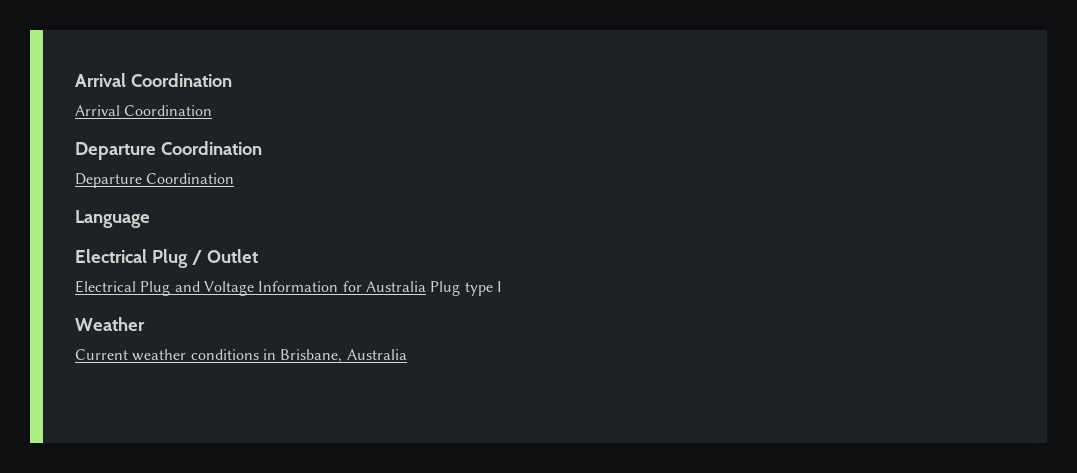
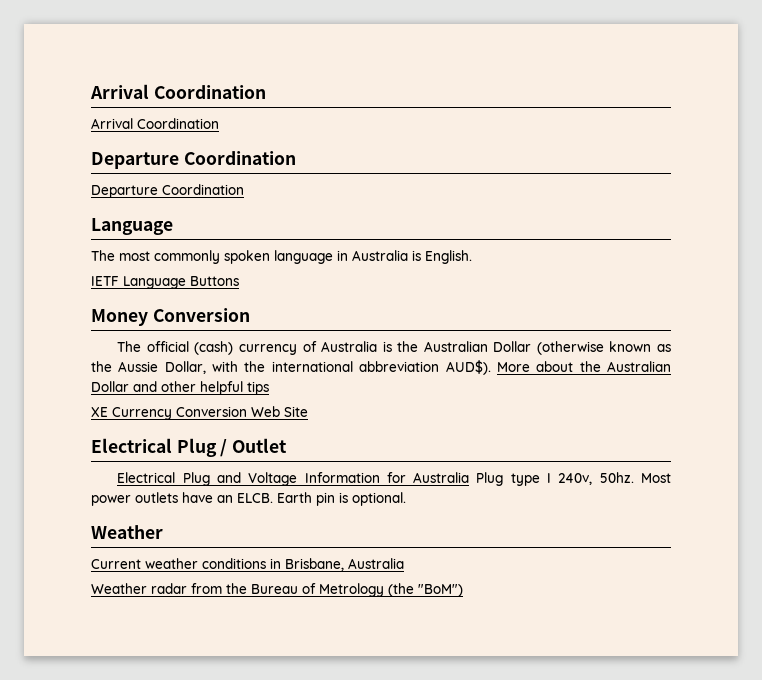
(150, 219) none -> [91,250,472,264] [91,276,239,289] [91,308,250,326] [117,341,671,355] [91,360,671,375] [91,381,269,395] [91,406,308,420] // The most commonly spoken language in Australia is English. // IETF Language Buttons // Money Conversion // The official (cash) currency of Australia is the Australian Dollar (otherwise known as the Aussie Dollar, with the international abbreviation AUD$). More about the Australian Dollar and other helpful tips // XE Currency Conversion Web Site
(502, 286) none -> [558,472,671,485] [91,492,406,506] 240v, 50hz. Most power outlets have an ELCB. Earth pin is optional.
(407, 354) none -> [91,583,463,597] // Weather radar from the Bureau of Metrology (the "BoM")

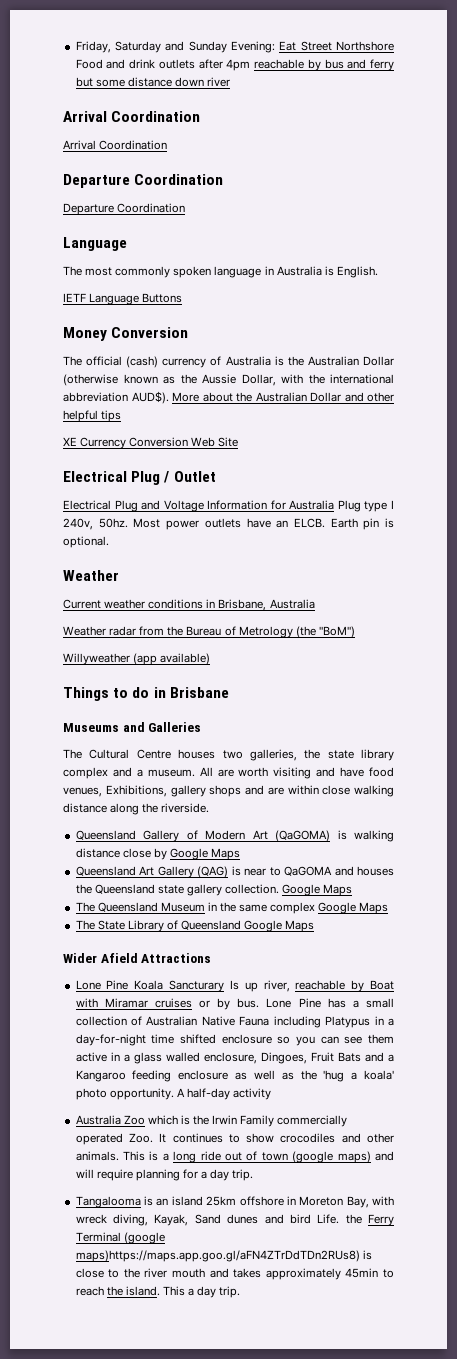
(90, 91) none -> [75,41,394,53] [75,59,395,71] [75,77,231,87] Friday, Saturday and Sunday Evening: Eat Street Northshore Food and drink outlets after 4pm reachable by bus and ferry but some distance down river //
(463, 590) none -> [63,653,211,665] [63,687,229,701] [63,722,202,732] [63,749,394,761] [63,767,394,779] [63,785,394,797] [63,803,210,815] [75,830,395,842] [75,848,241,860] [75,866,395,878] [75,884,353,896] [75,902,389,914] [75,920,315,932] [63,953,212,963] [75,980,394,992] [75,998,394,1010] [75,1016,394,1028] [75,1034,394,1046] [75,1052,395,1064] [75,1070,394,1082] [75,1088,272,1100] [75,1115,348,1127] [75,1133,394,1145] [75,1151,394,1163] [75,1169,254,1181] [75,1196,394,1208] [75,1214,394,1226] [75,1232,165,1244] [75,1250,372,1262] [75,1268,394,1280] [75,1286,241,1298] // Willyweather (app available) // Things to do in Brisbane // Museums and Galleries // The Cultural Centre houses two galleries, the state library complex and a museum. All are worth visiting and have food venues, Exhibitions, gallery shops and are within close walking distance along the riverside. // Queensland Gallery of Modern Art (QaGOMA) is walking distance close by Google Maps // Queensland Art Gallery (QAG) is near to QaGOMA and houses the Queensland state gallery collection. Google Maps // The Queensland Museum in the same complex Google Maps // The State Library of Queensland Google Maps // Wider Afield Attractions // Lone Pine Koala Sancturary Is up river, reachable by Boat with Miramar cruises or by bus. Lone Pine has a small collection of Australian Native Fauna including Platypus in a day-for-night time shifted enclosure so you can see them active in a glass walled enclosure, Dingoes, Fruit Bats and a Kangaroo feeding enclosure as well as the 'hug a koala' photo opportunity. A half-day activity // Australia Zoo which is the Irwin Family commercially operated Zoo. It continues to show crocodiles and other animals. This is a long ride out of town (google maps) and will require planning for a day trip. // Tangalooma is an island 25km offshore in Moreton Bay, with wreck diving, Kayak, Sand dunes and bird Life. the Ferry Terminal (google maps)https://maps.app.goo.gl/aFN4ZTrDdTDn2RUs8) is close to the river mouth and takes approximately 45min to reach the island. This a day trip.

